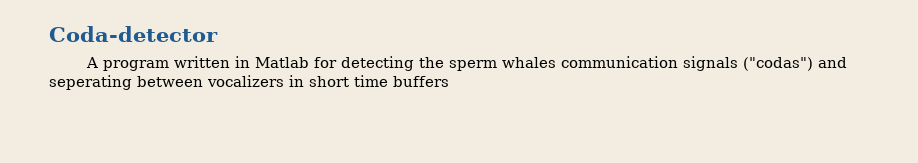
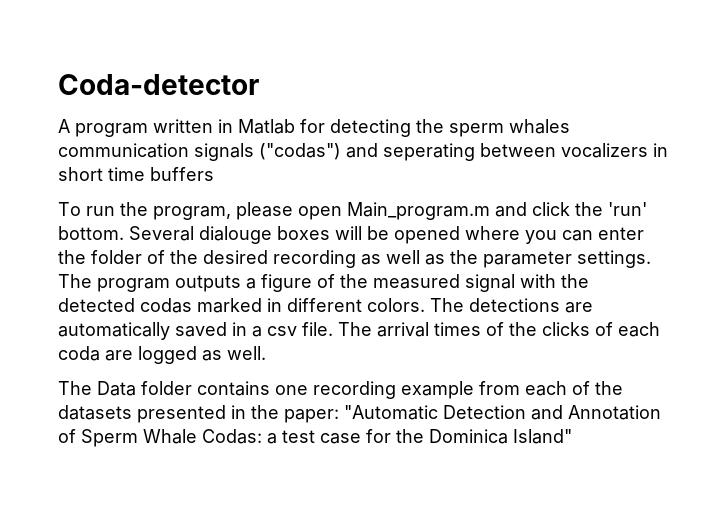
(449, 81) none -> [58,202,647,220] [58,226,644,244] [58,250,651,268] [58,274,589,292] [58,298,593,313] [58,322,660,340] [58,346,266,364] [58,381,623,399] [58,405,661,423] [58,429,572,447] // To run the program, please open Main_program.m and click the 'run' bottom. Several dialouge boxes will be opened where you can enter the folder of the desired recording as well as the parameter settings. The program outputs a figure of the measured signal with the detected codas marked in different colors. The detections are automatically saved in a csv file. The arrival times of the clicks of each coda are logged as well. // The Data folder contains one recording example from each of the datasets presented in the paper: "Automatic Detection and Annotation of Sperm Whale Codas: a test case for the Dominica Island"

